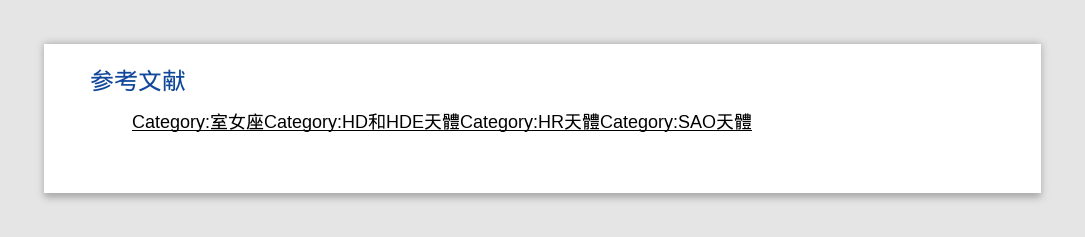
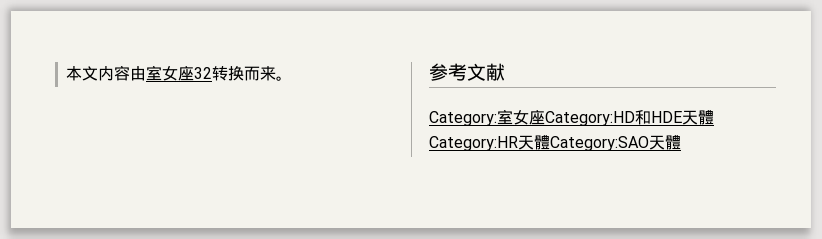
(90, 80) none -> [66,65,293,81] 本文内容由室女座32转换而来。 //

